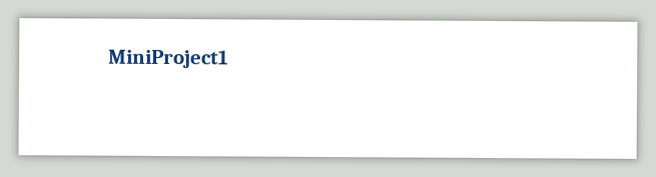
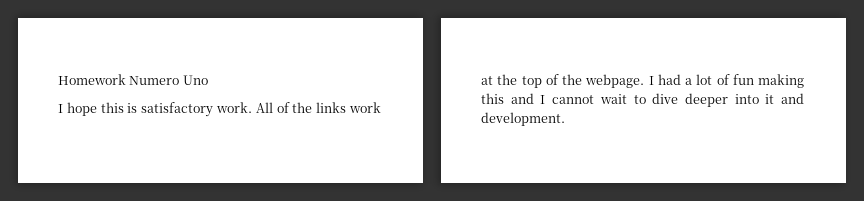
[108,49,229,69] MiniProject1 -> [58,74,208,85] [58,102,382,117] [481,74,804,88] [481,93,804,107] [481,112,565,126] Homework Numero Uno // I hope this is satisfactory work. All of the links work at the top of the webpage. I had a lot of fun making this and I cannot wait to dive deeper into it and development.

